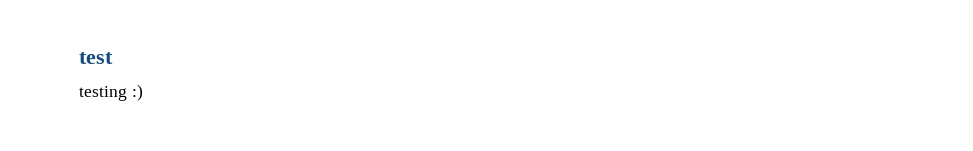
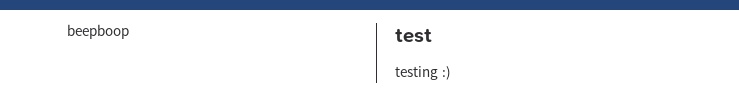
(79, 58) none -> [67,24,129,39] beepboop //

